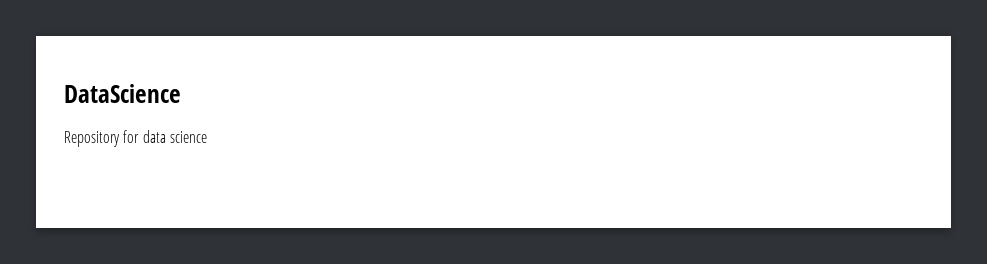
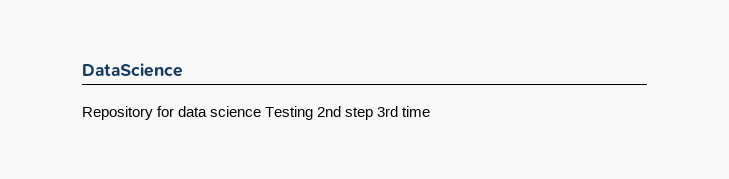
(207, 137) none -> [265,106,431,120] Testing 2nd step 3rd time

